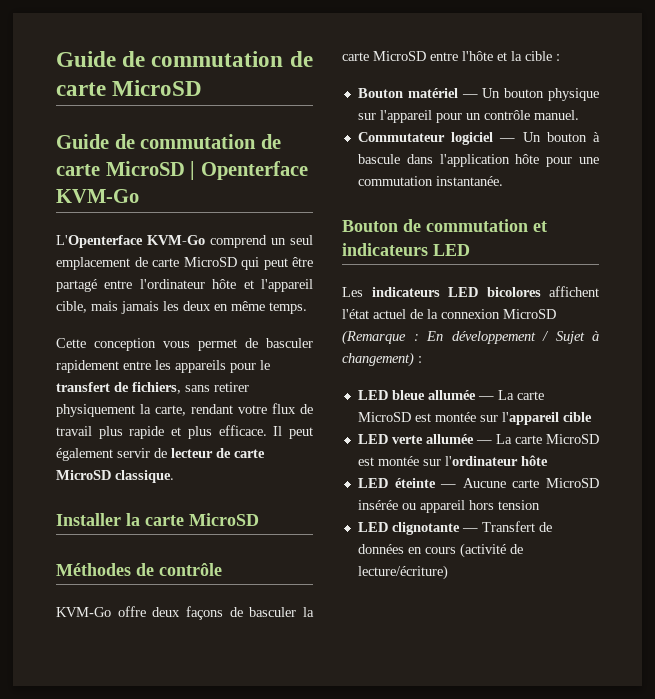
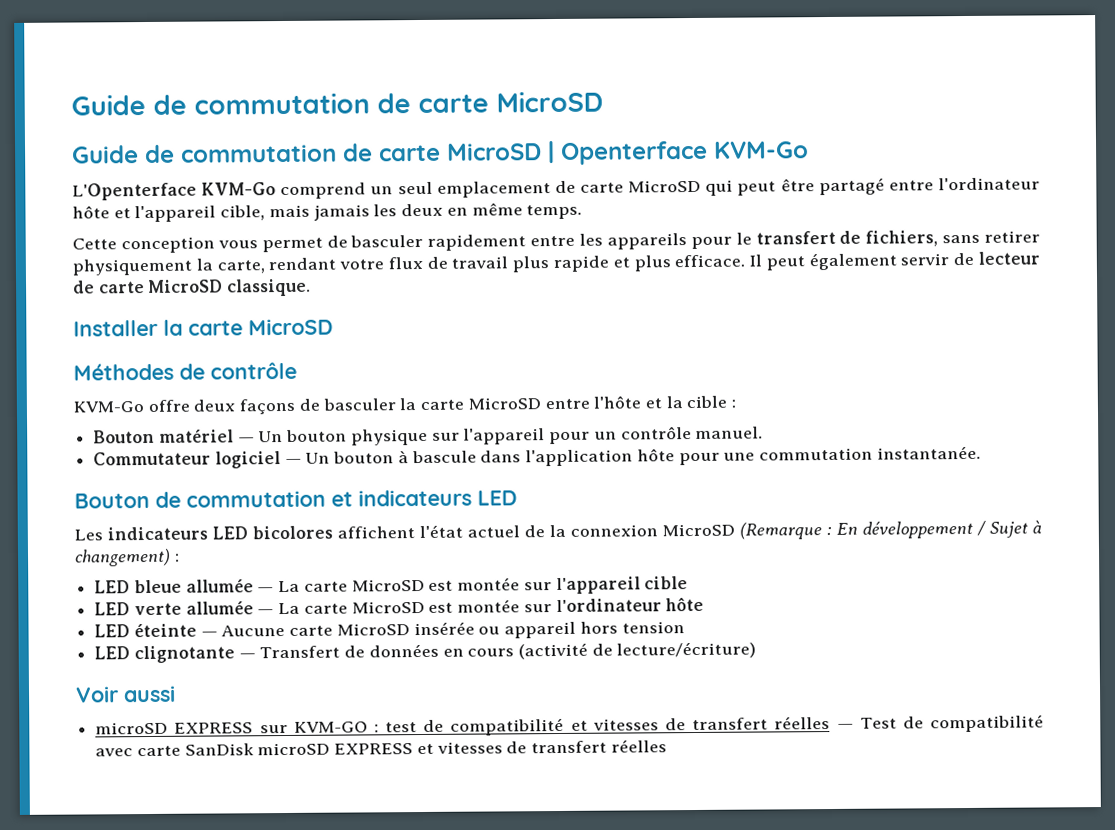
(448, 572) none -> [75,685,176,703] [95,714,1044,736] [95,739,667,757] // Voir aussi // microSD EXPRESS sur KVM-GO : test de compatibilité et vitesses de transfert réelles — Test de compatibilité avec carte SanDisk microSD EXPRESS et vitesses de transfert réelles

